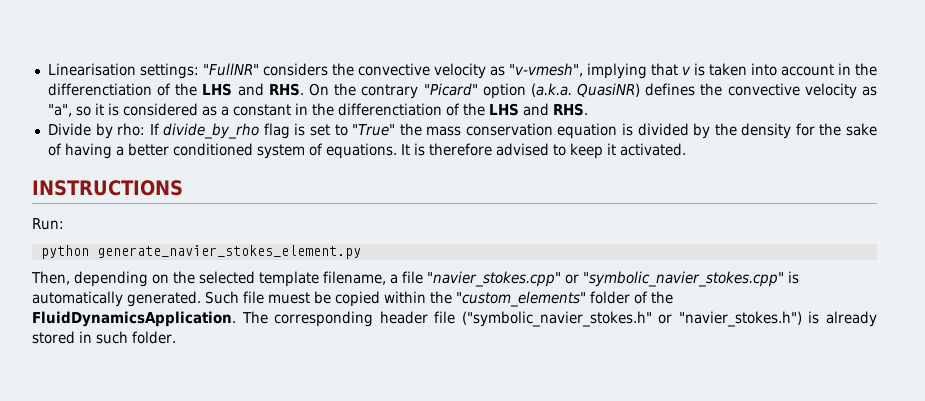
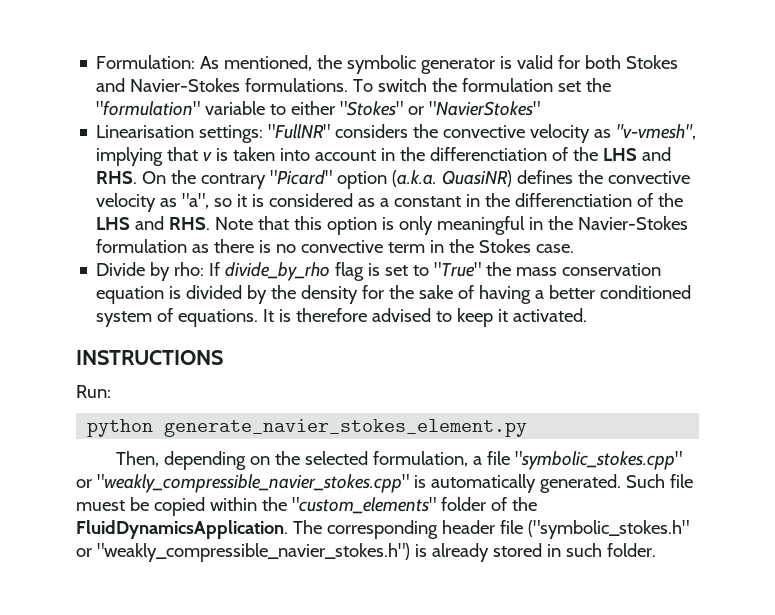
(47, 69) none -> [96,55,679,74] [96,78,612,92] [96,101,541,116] Formulation: As mentioned, the symbolic generator is valid for both Stokes and Navier-Stokes formulations. To switch the formulation set the "formulation" variable to either "Stokes" or "NavierStokes" //
(588, 109) none -> [215,216,689,235] [96,239,575,253] Note that this option is only meaningful in the Navier-Stokes formulation as there is no convective term in the Stokes case.
[259,271,784,287] template filename, a file "navier_stokes.cpp" or "symbolic_navier_stokes.cpp" -> [373,451,683,470] [76,474,409,493] formulation, a file "symbolic_stokes.cpp" or "weakly_compressible_navier_stokes.cpp"
[461,311,802,327] ("symbolic_navier_stokes.h" or "navier_stokes.h") -> [527,520,689,539] [76,543,410,562] ("symbolic_stokes.h" or "weakly_compressible_navier_stokes.h")

